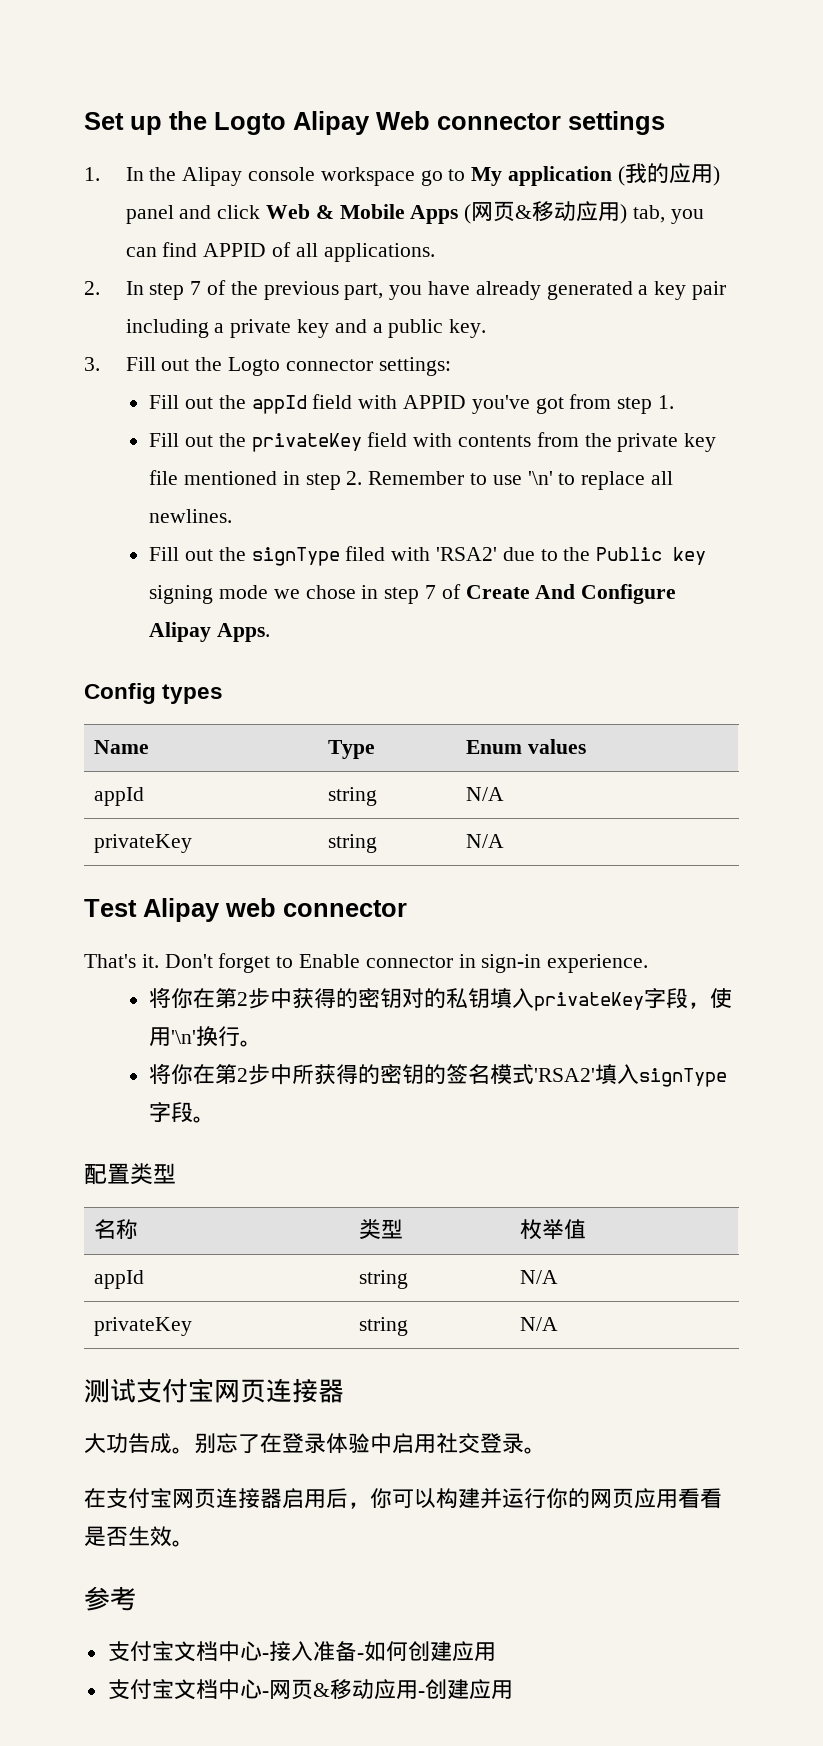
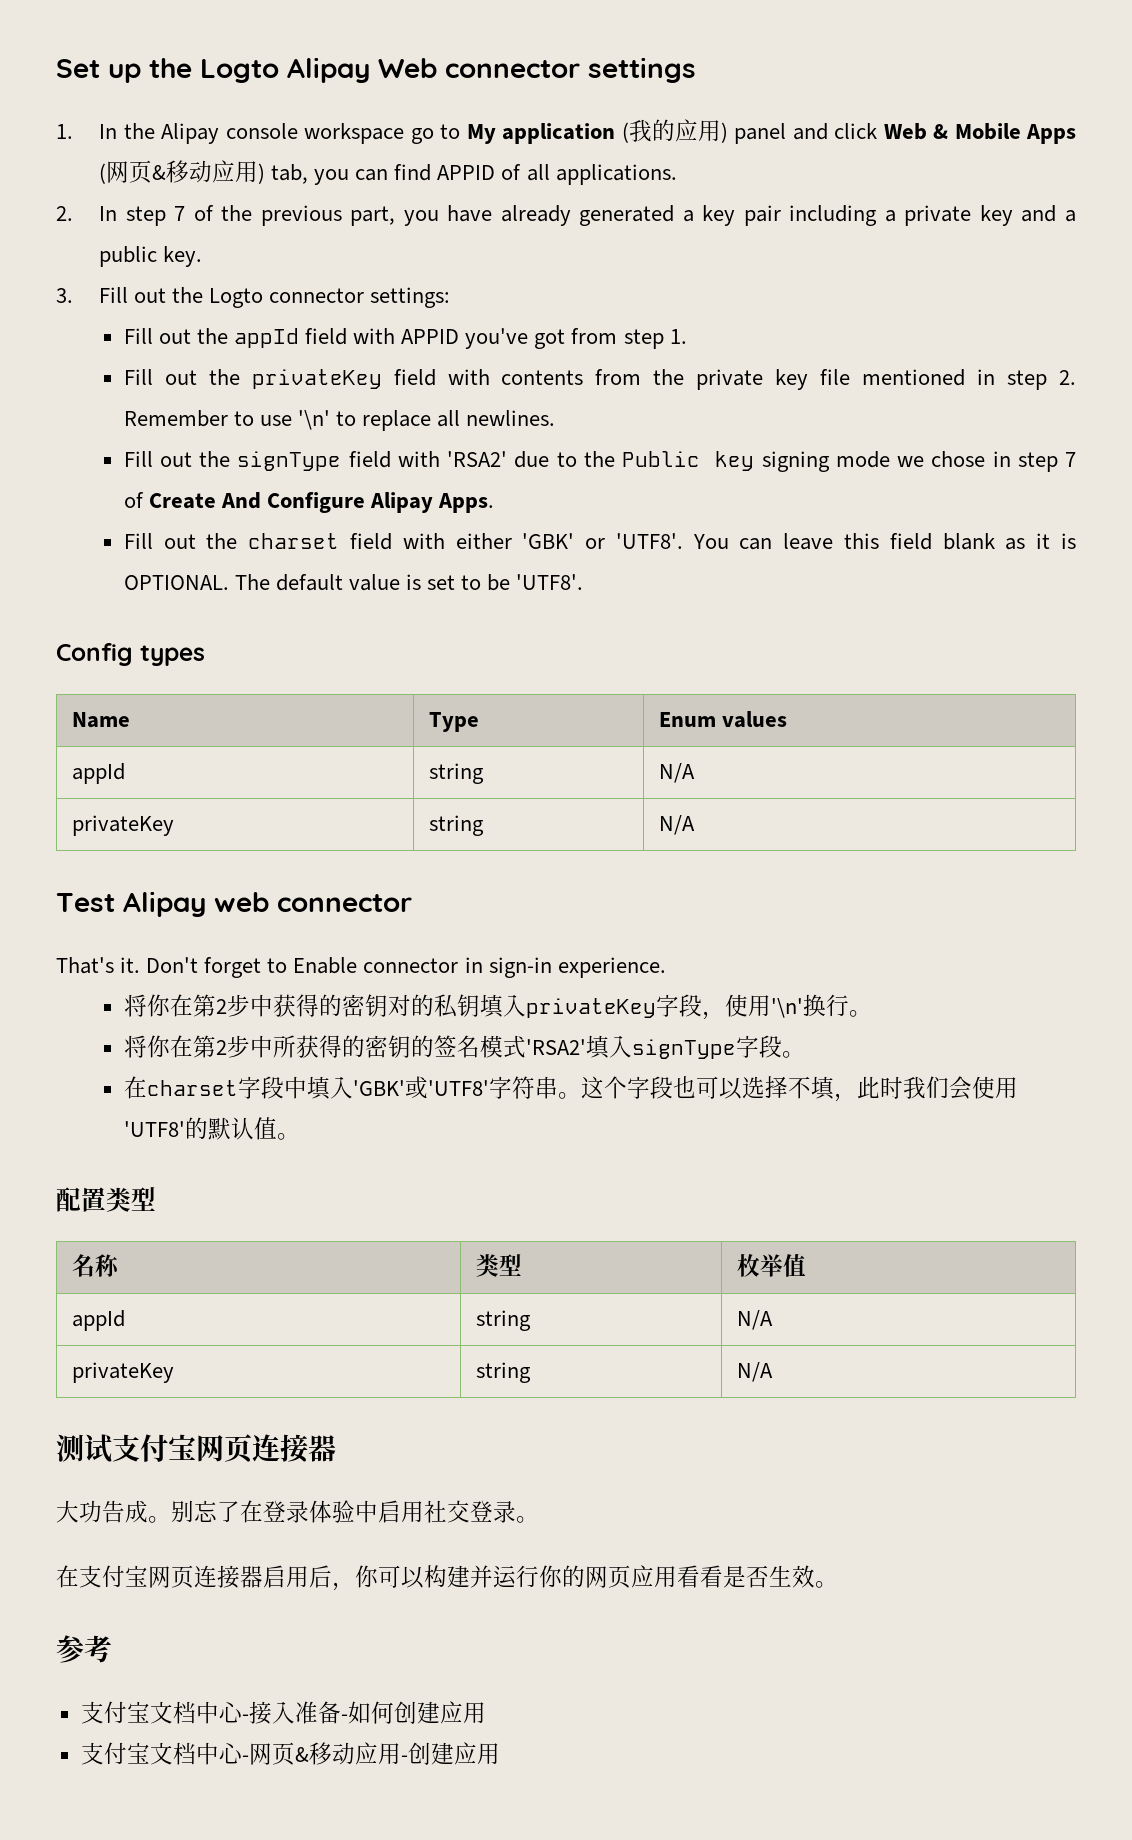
[345,546,386,561] filed -> [348,451,391,468] field
(271, 632) none -> [123,533,1077,550] [123,574,584,591] // Fill out the charset field with either 'GBK' or 'UTF8'. You can leave this field blank as it is OPTIONAL. The default value is set to be 'UTF8'.
(216, 1119) none -> [123,1076,1018,1102] [123,1117,300,1140] // 在charset字段中填入'GBK'或'UTF8'字符串。这个字段也可以选择不填，此时我们会使用'UTF8'的默认值。

